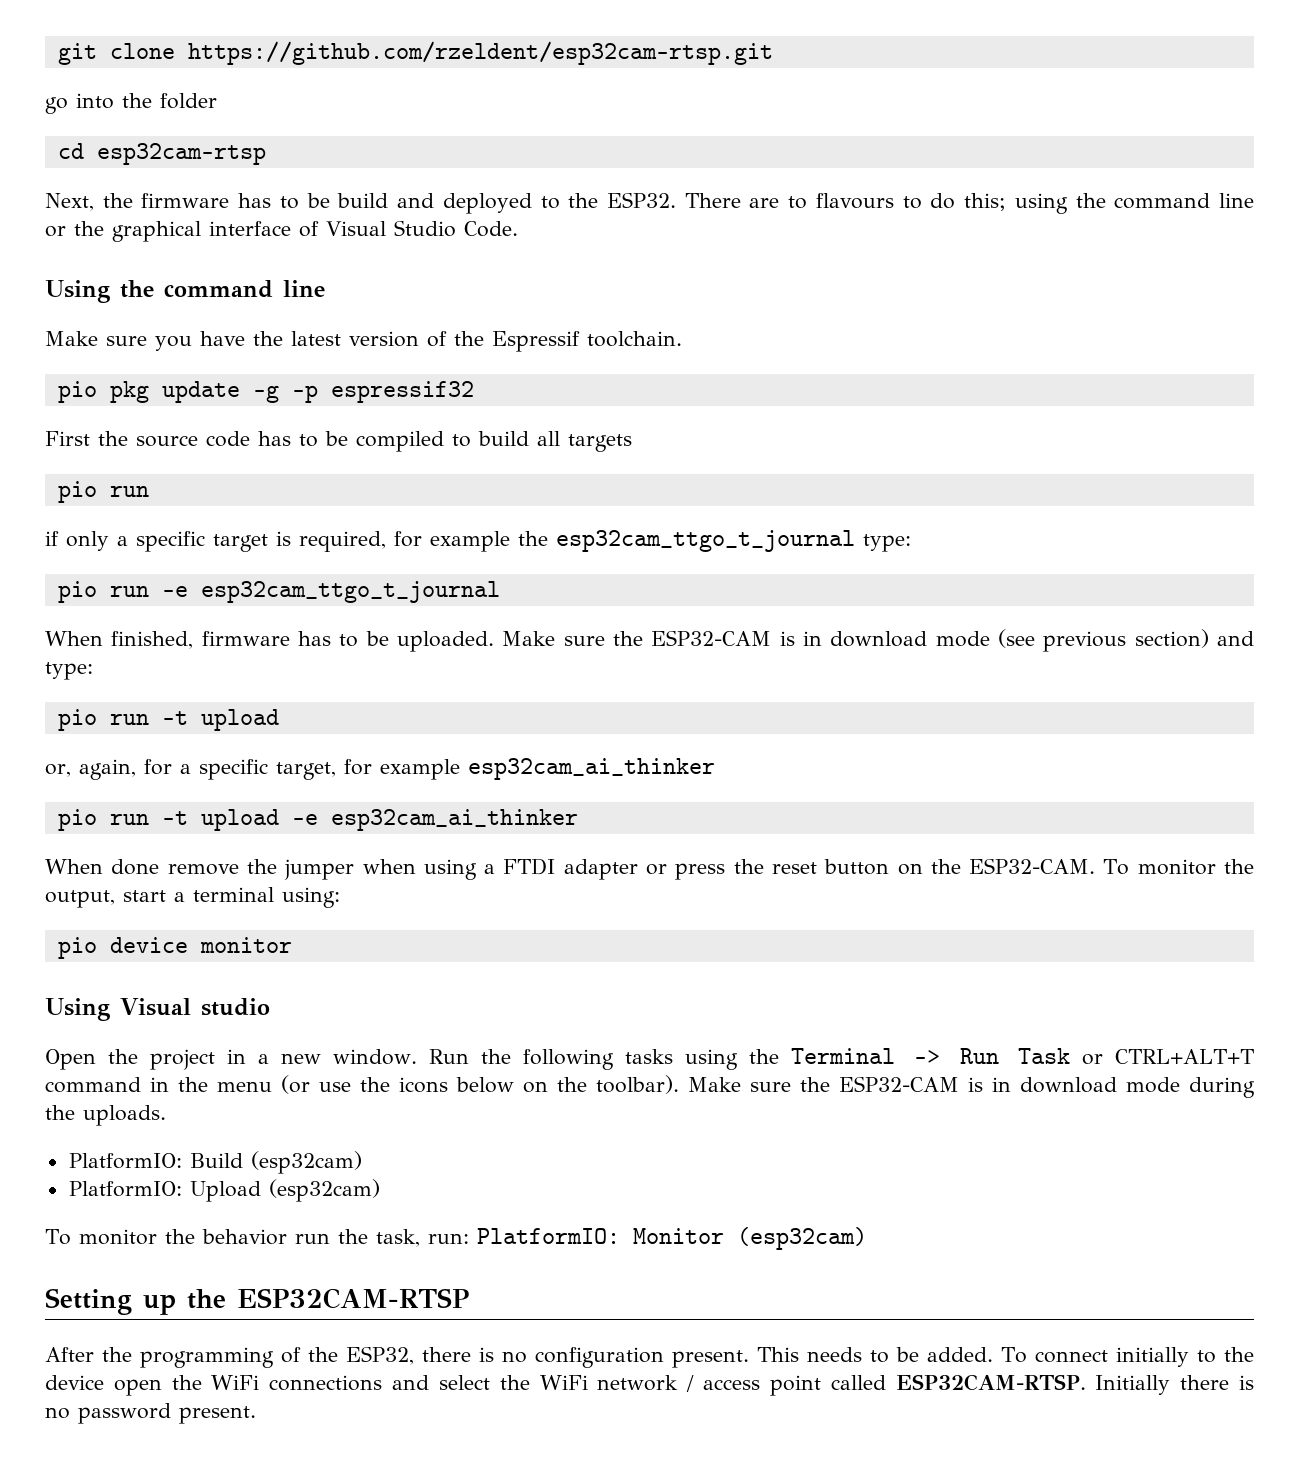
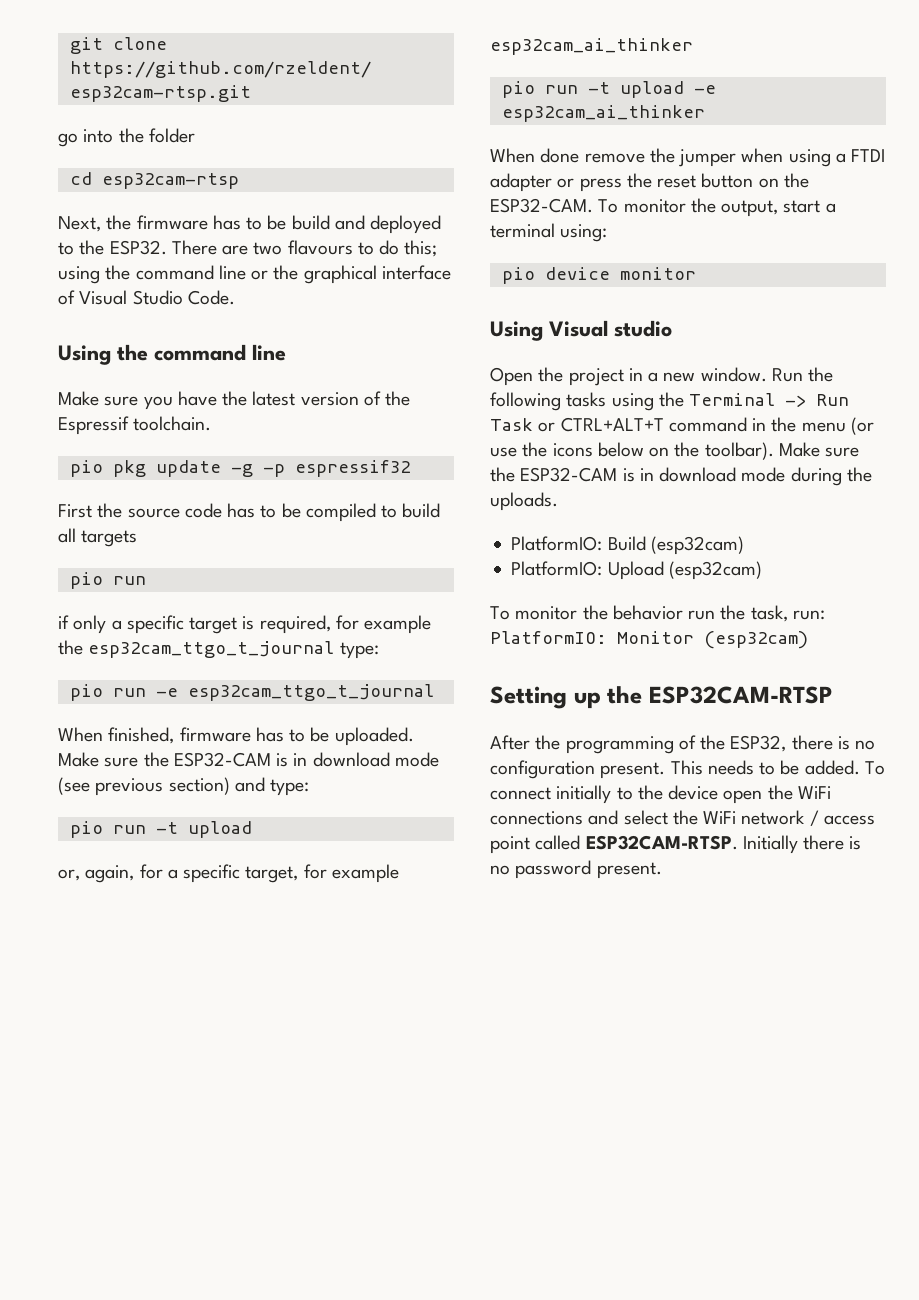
[788,196,808,209] to -> [253,242,283,255] two

